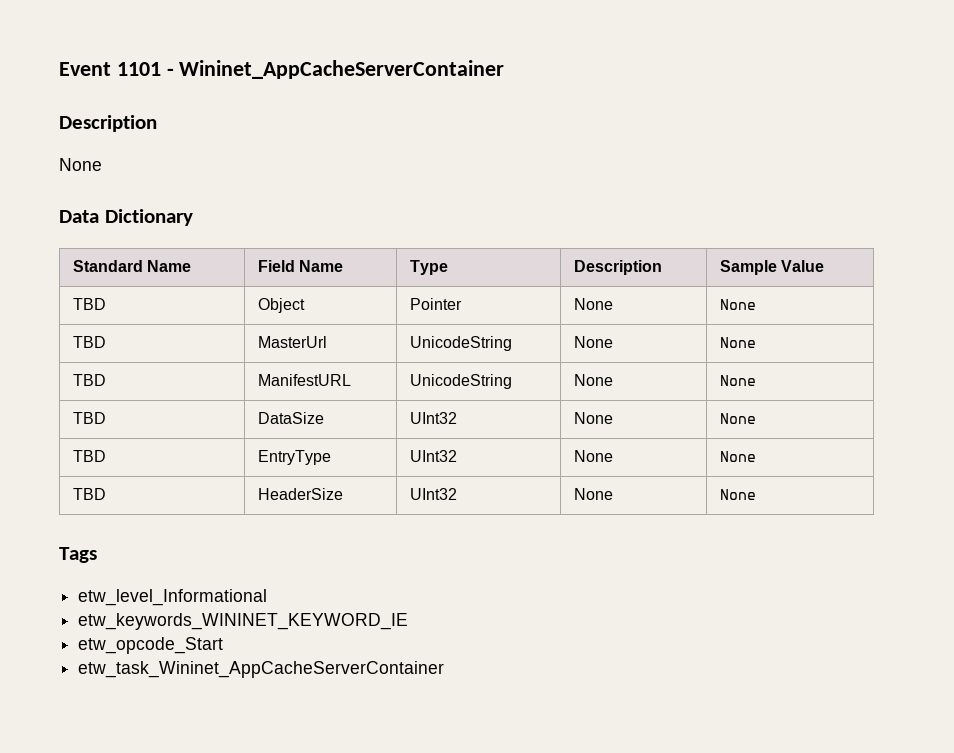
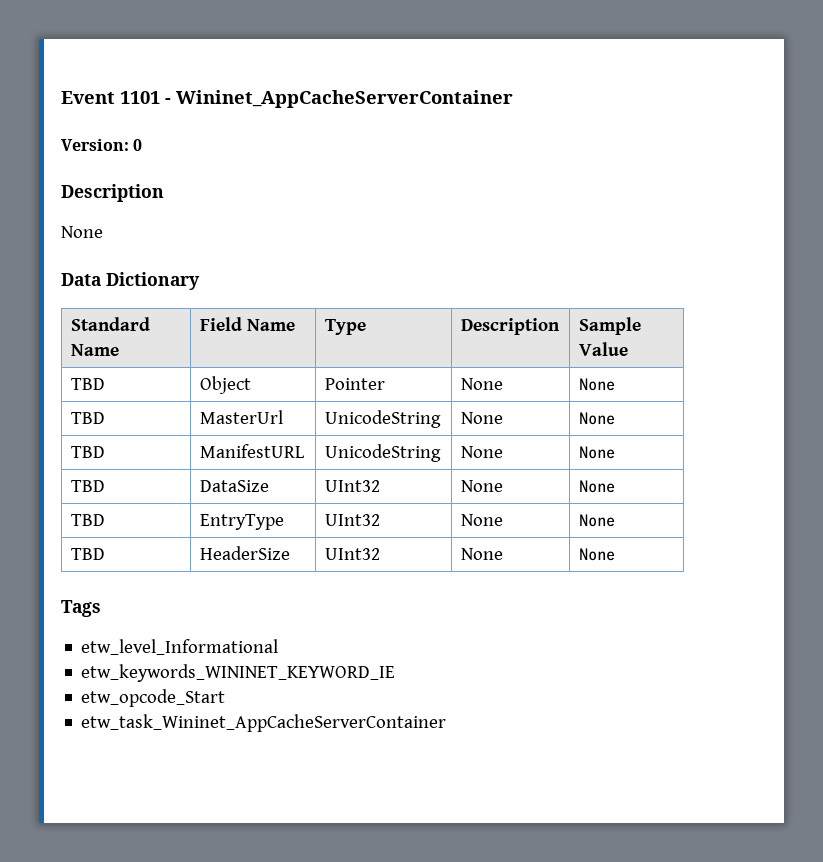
(505, 69) none -> [61,139,143,151] // Version: 0

